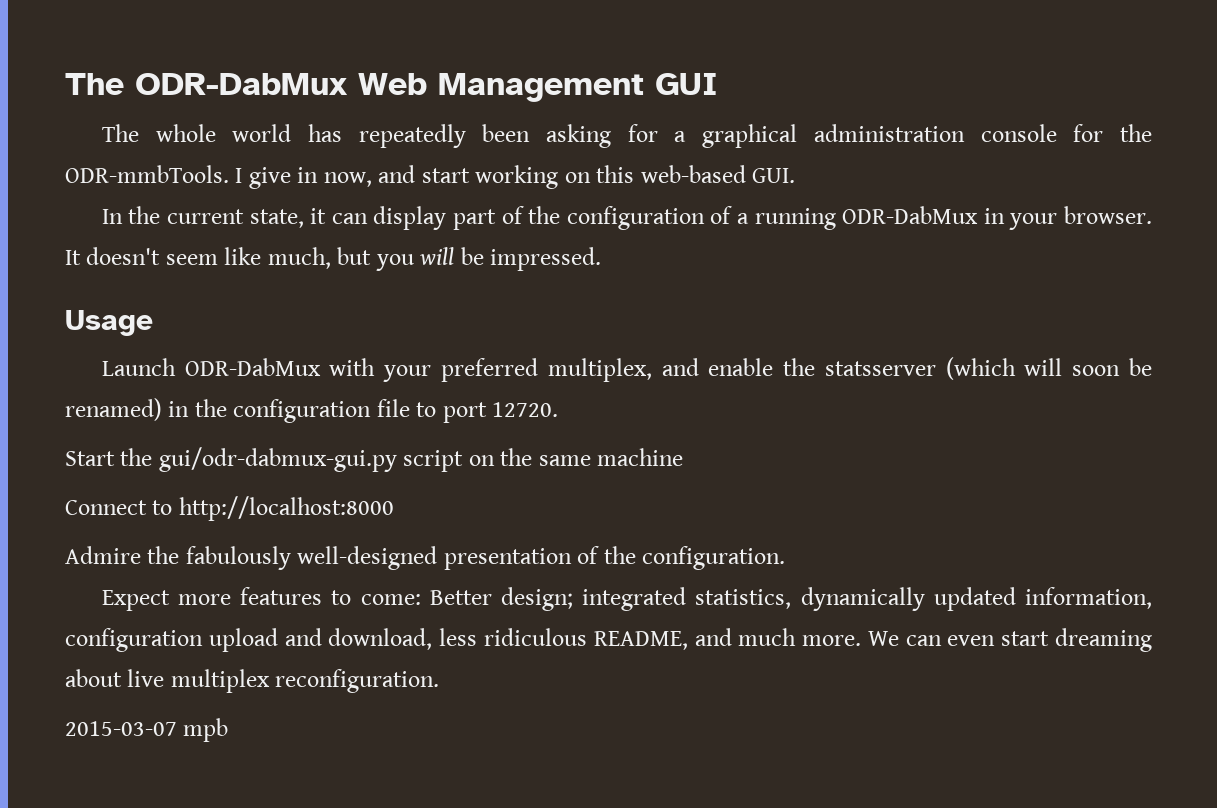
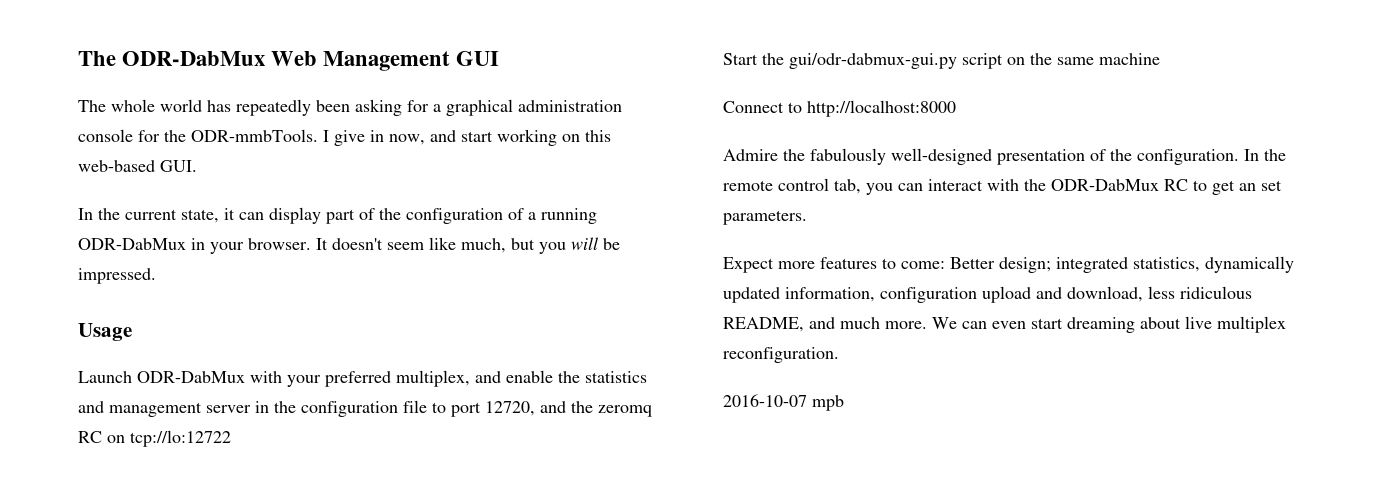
[824,357,1153,380] [65,398,162,421] statsserver (which will soon be renamed) -> [585,371,647,383] [78,401,251,417] statistics and management server
[492,402,559,417] 12720. -> [485,401,652,417] [78,430,231,447] 12720, and the zeromq RC on tcp://lo:12722
(786, 558) none -> [1244,149,1286,161] [723,178,1282,195] [723,210,807,225] In the remote control tab, you can interact with the ODR-DabMux RC to get an set parameters.
[65,721,177,736] 2015-03-07 -> [723,394,807,407] 2016-10-07

